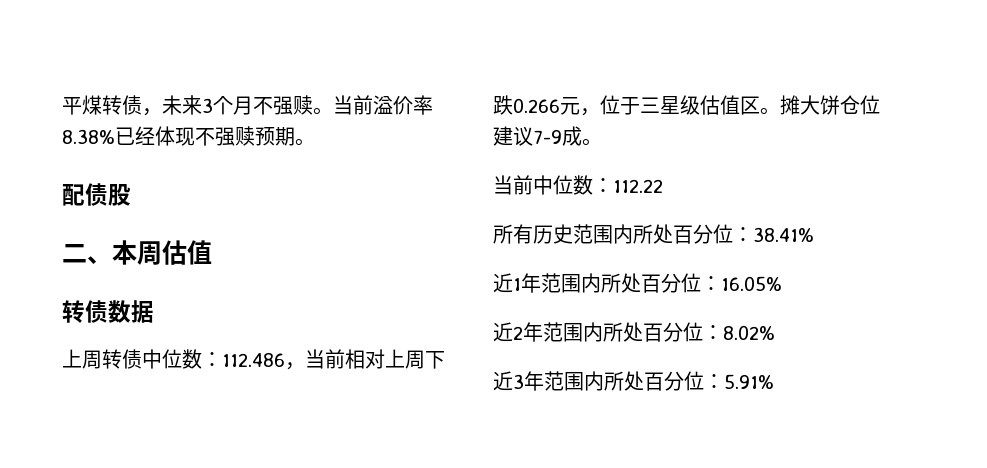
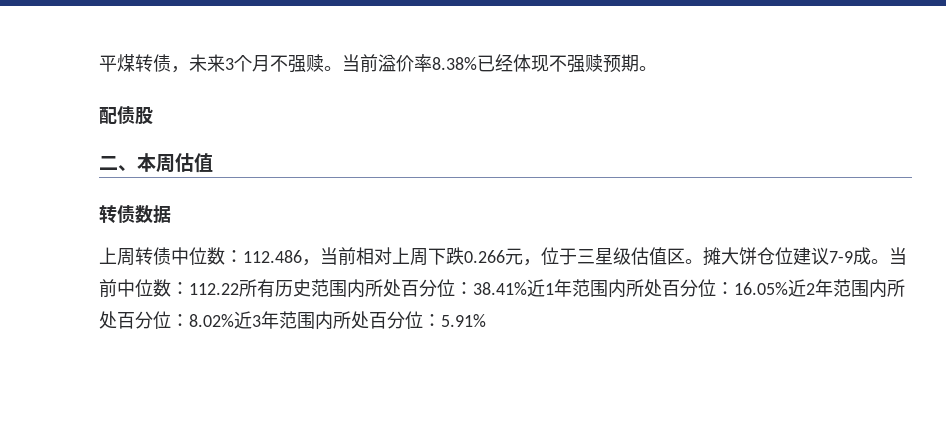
(602, 142) // -> (889, 261) none
(663, 186) // -> (239, 289) none
(814, 234) // -> (527, 288) none
(782, 283) // -> (788, 288) none
(775, 332) // -> (234, 320) none

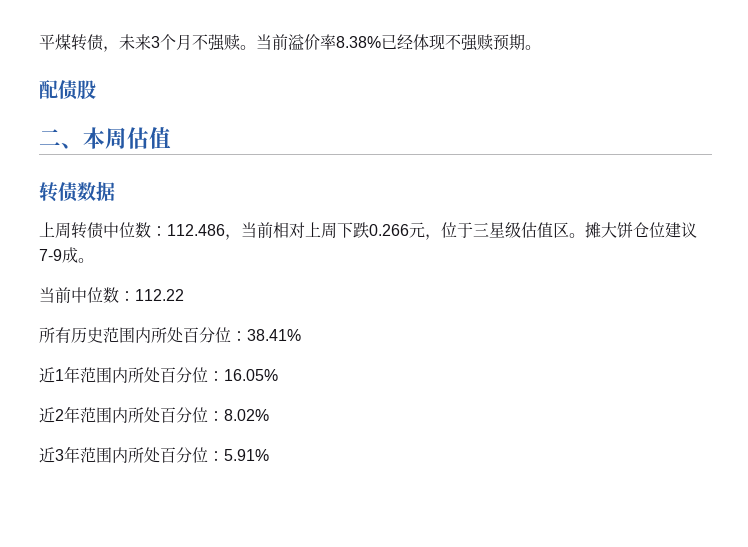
(889, 261) none -> (94, 260) //
(239, 289) none -> (184, 295) //
(527, 288) none -> (301, 335) //
(788, 288) none -> (278, 375) //
(234, 320) none -> (269, 415) //

